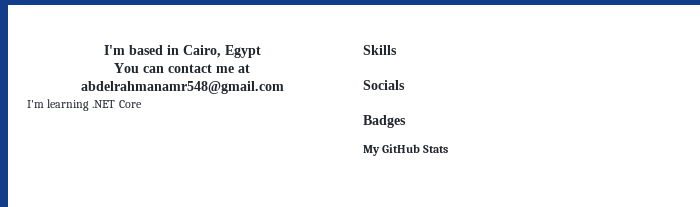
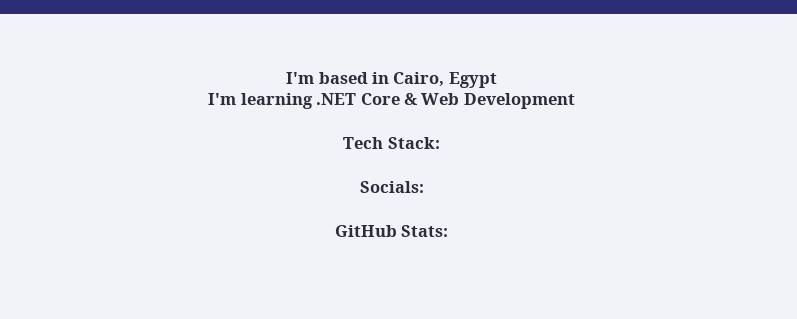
[114,63,250,73] [80,81,284,94] [27,99,142,111] [363,45,397,55] [363,80,405,90] [363,115,406,128] [363,144,449,156] You can contact me at abdelrahmanamr548@gmail.com // I'm learning .NET Core // Skills // Socials // Badges // My GitHub Stats -> [208,93,575,109] [343,137,440,149] [359,181,424,193] [334,225,449,237] I'm learning .NET Core & Web Development // Tech Stack: // Socials: // GitHub Stats:

